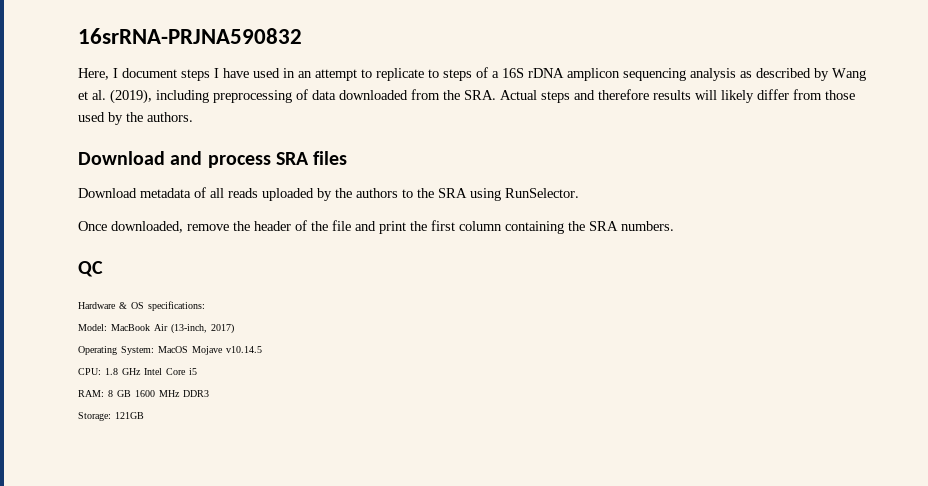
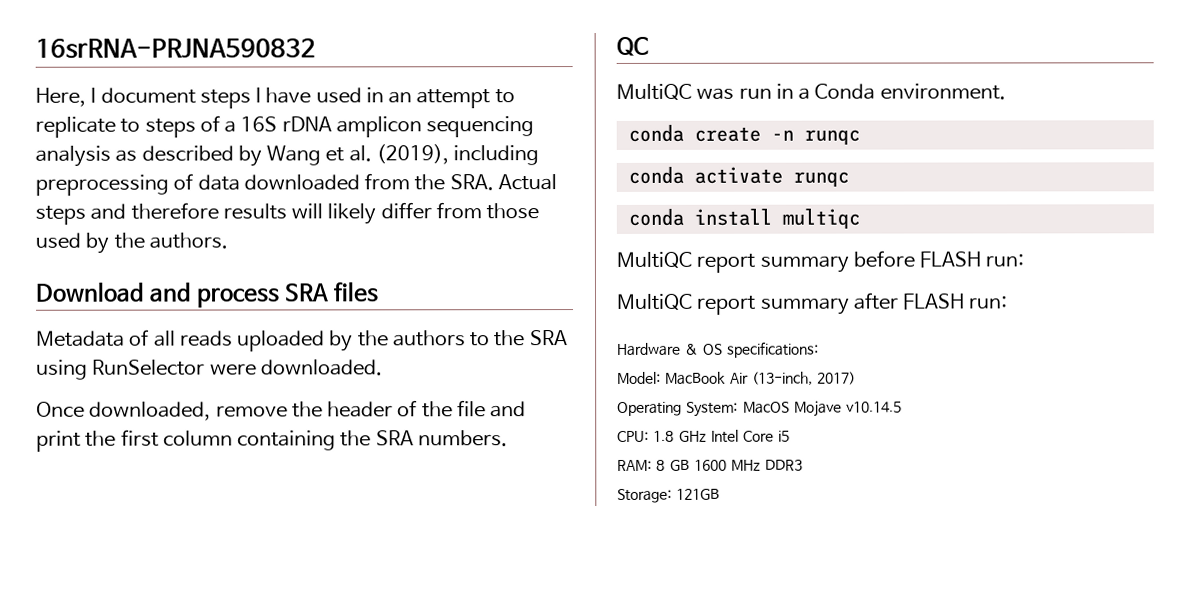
[78,188,191,198] Download metadata -> [36,330,125,347] Metadata
[505,188,579,198] RunSelector. -> [92,359,383,376] RunSelector were downloaded.
(103, 269) none -> [616,83,1006,100] [627,124,860,145] [627,166,849,187] [627,208,860,229] [616,250,1025,273] [616,292,1009,315] // MultiQC was run in a Conda environment. // conda create -n runqc // conda activate runqc // conda install multiqc // MultiQC report summary before FLASH run: // MultiQC report summary after FLASH run:

